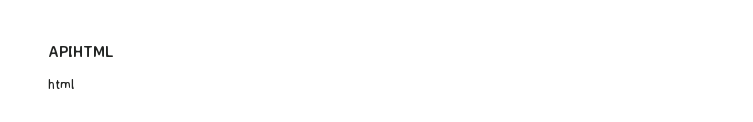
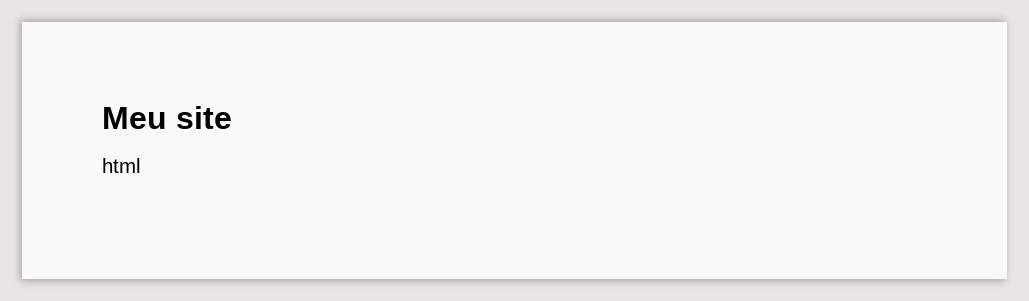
[48,46,113,57] APIHTML -> [102,106,232,129] Meu site

